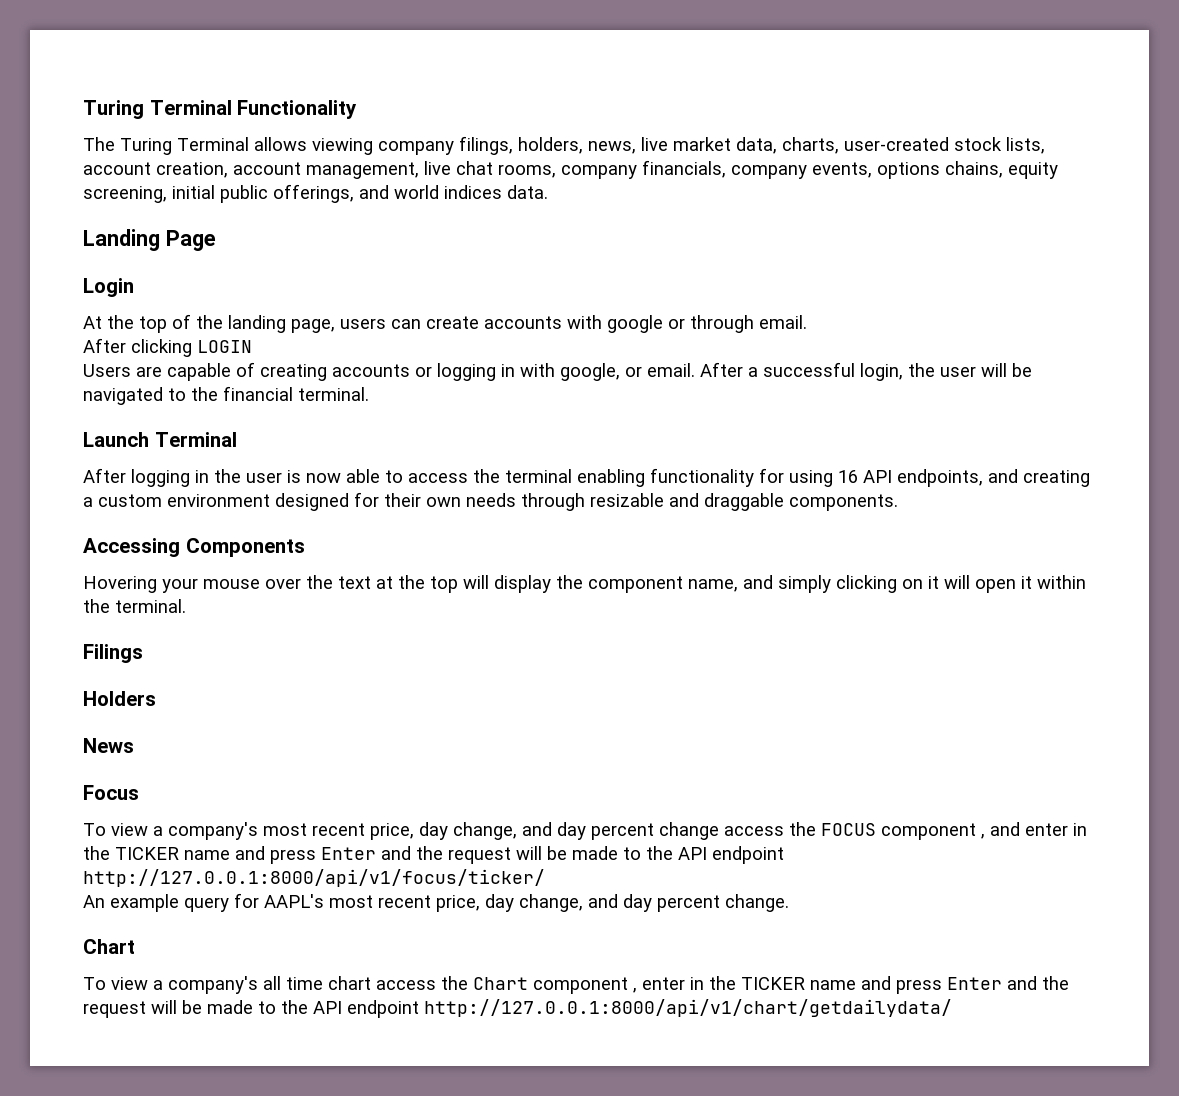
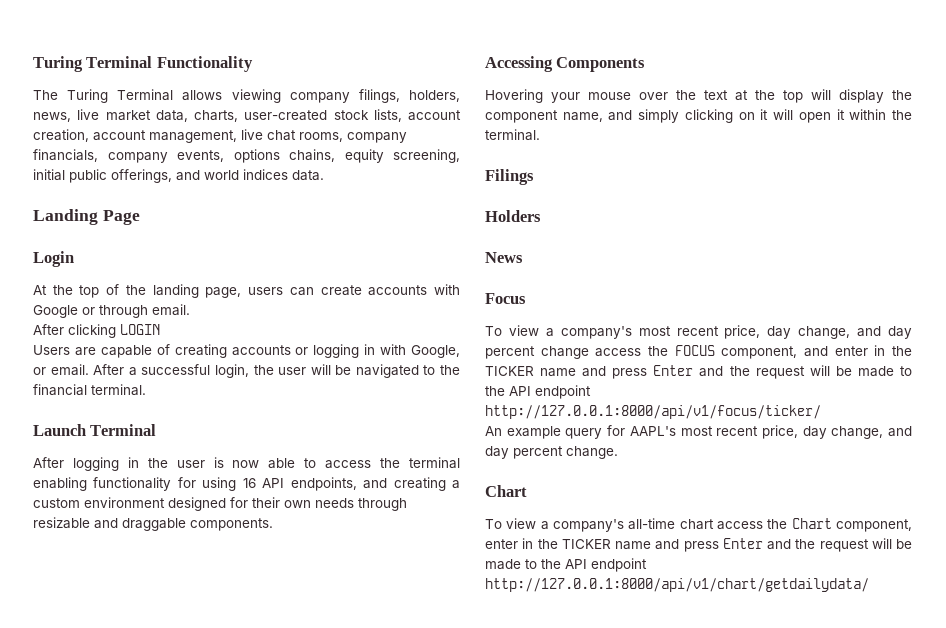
[607,315,663,333] google -> [33,305,78,318] Google
[560,363,620,381] google, -> [410,345,460,358] Google,
[881,823,985,840] component , -> [721,346,798,359] component,
[263,976,323,990] all time -> [628,518,676,530] all-time
[533,977,637,994] component , -> [836,519,912,532] component,

